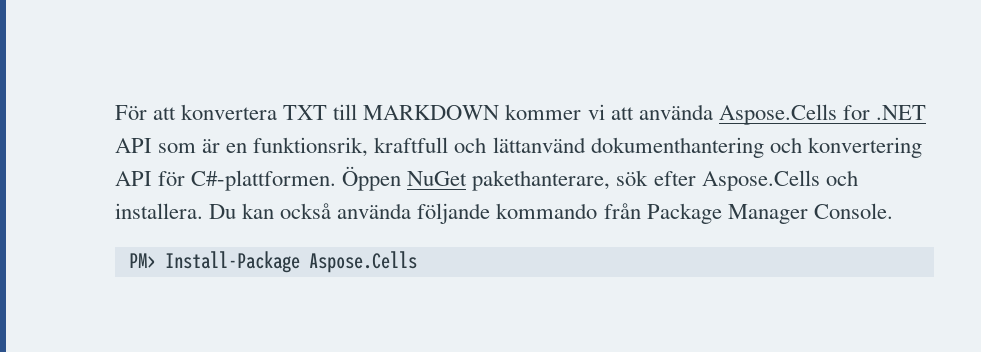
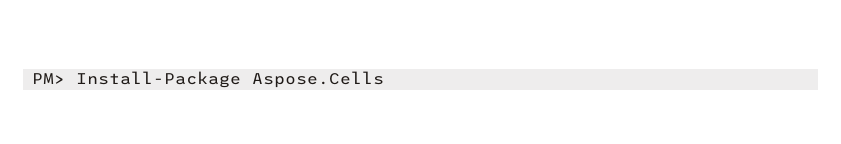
[115,104,926,125] [115,137,922,158] [115,166,858,191] [115,203,893,224] För att konvertera TXT till MARKDOWN kommer vi att använda Aspose.Cells for .NET API som är en funktionsrik, kraftfull och lättanvänd dokumenthantering och konvertering API för C#-plattformen. Öppen NuGet pakethanterare, sök efter Aspose.Cells och installera. Du kan också använda följande kommando från Package Manager Console. // -> (32, 78) none

